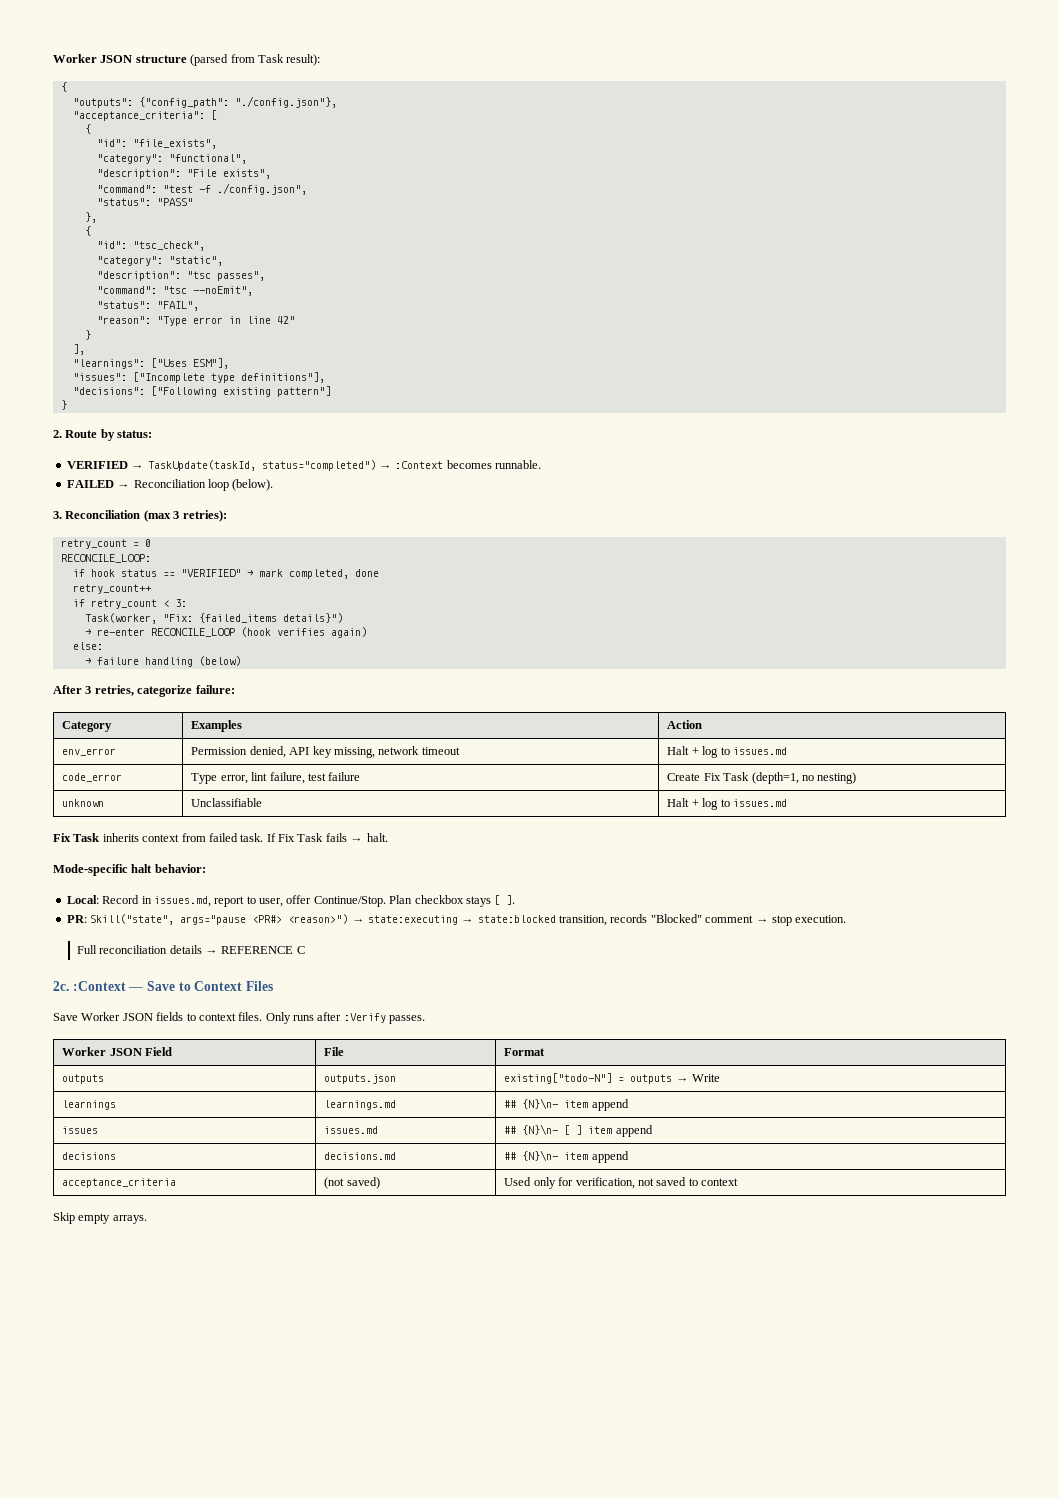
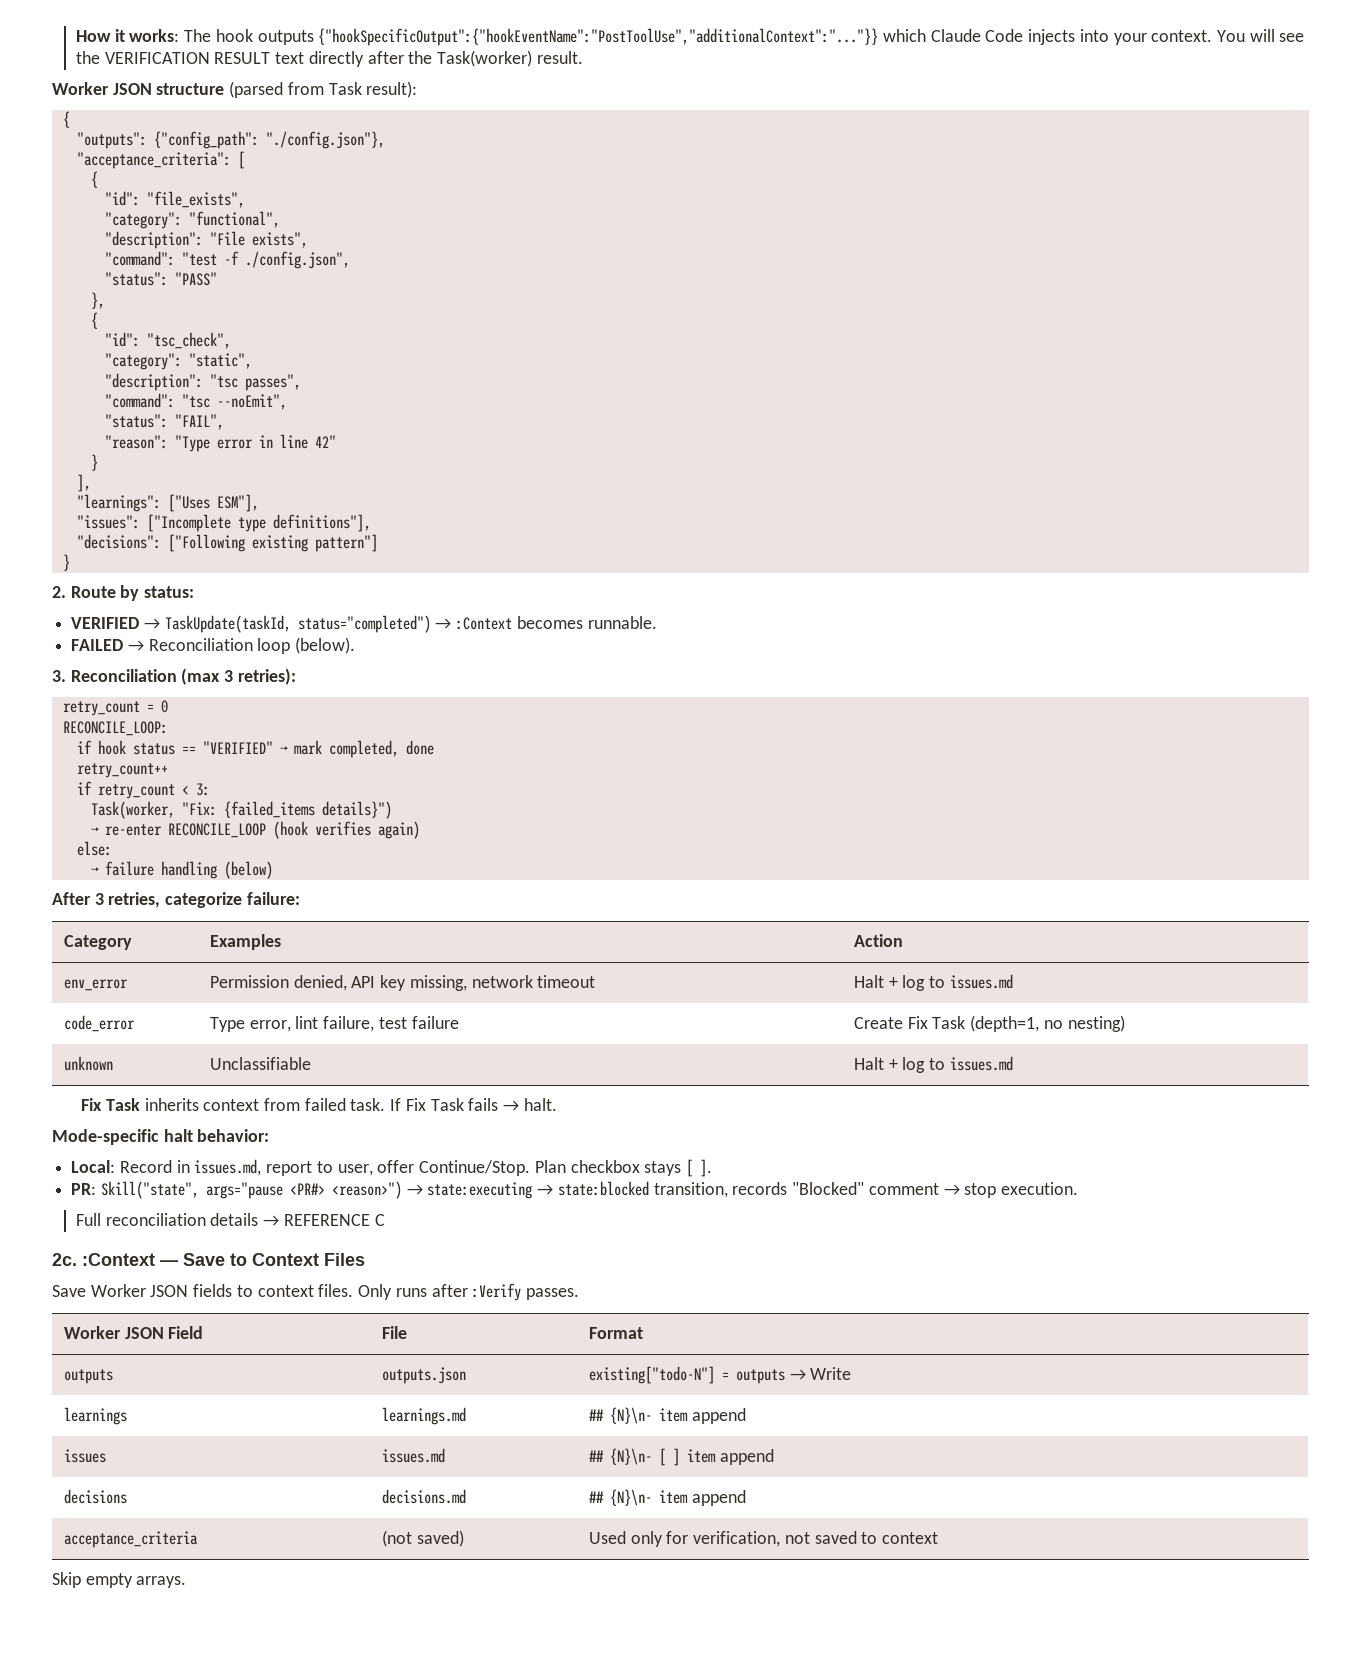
(53, 58) none -> [75,28,1305,46] [75,50,583,67] How it works: The hook outputs {"hookSpecificOutput":{"hookEventName":"PostToolUse","additionalContext":"..."}} which Claude Code injects into your context. You will see the VERIFICATION RESULT text directly after the Task(worker) result. //

